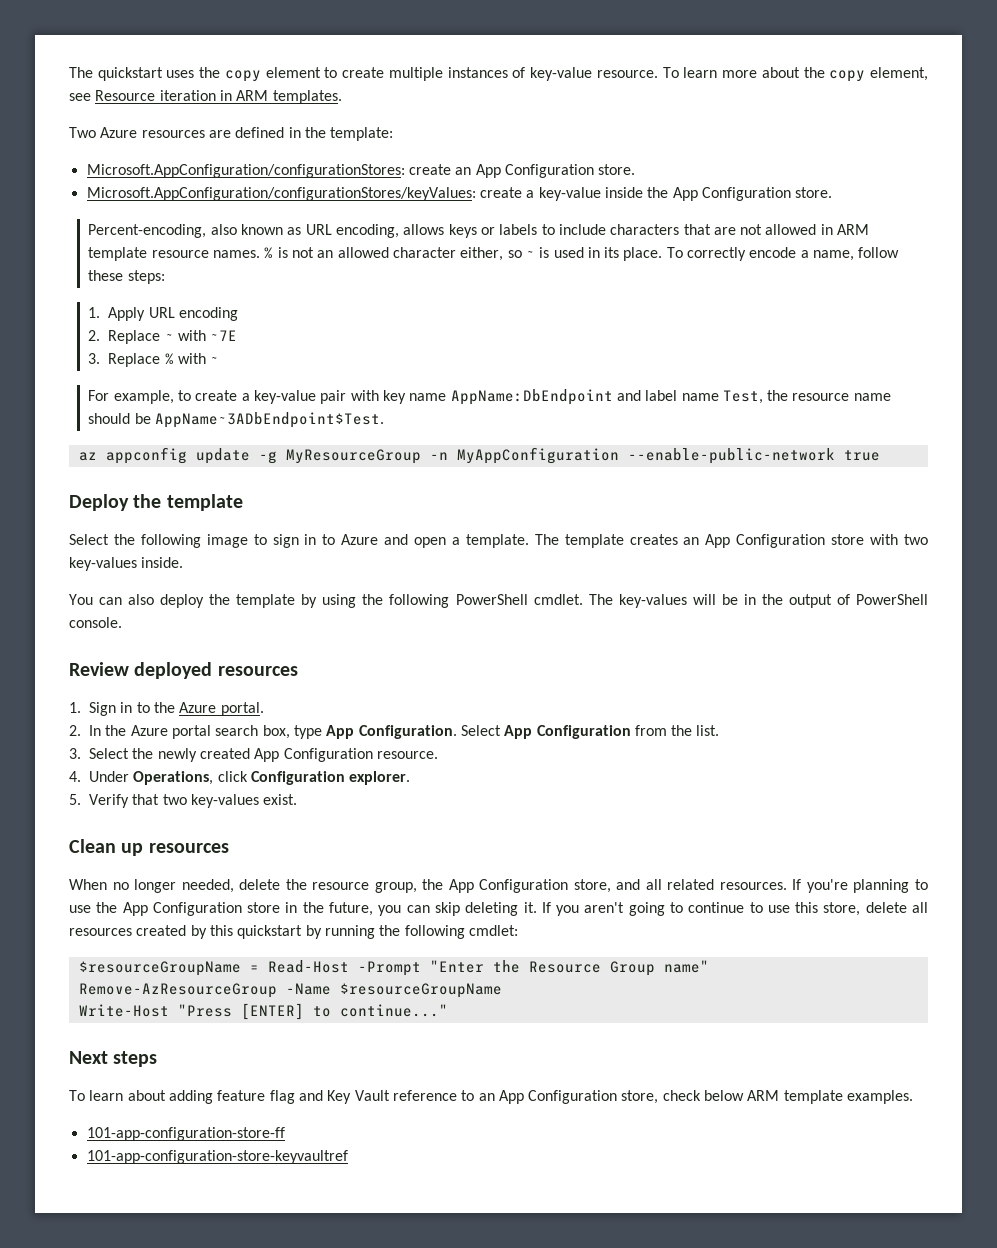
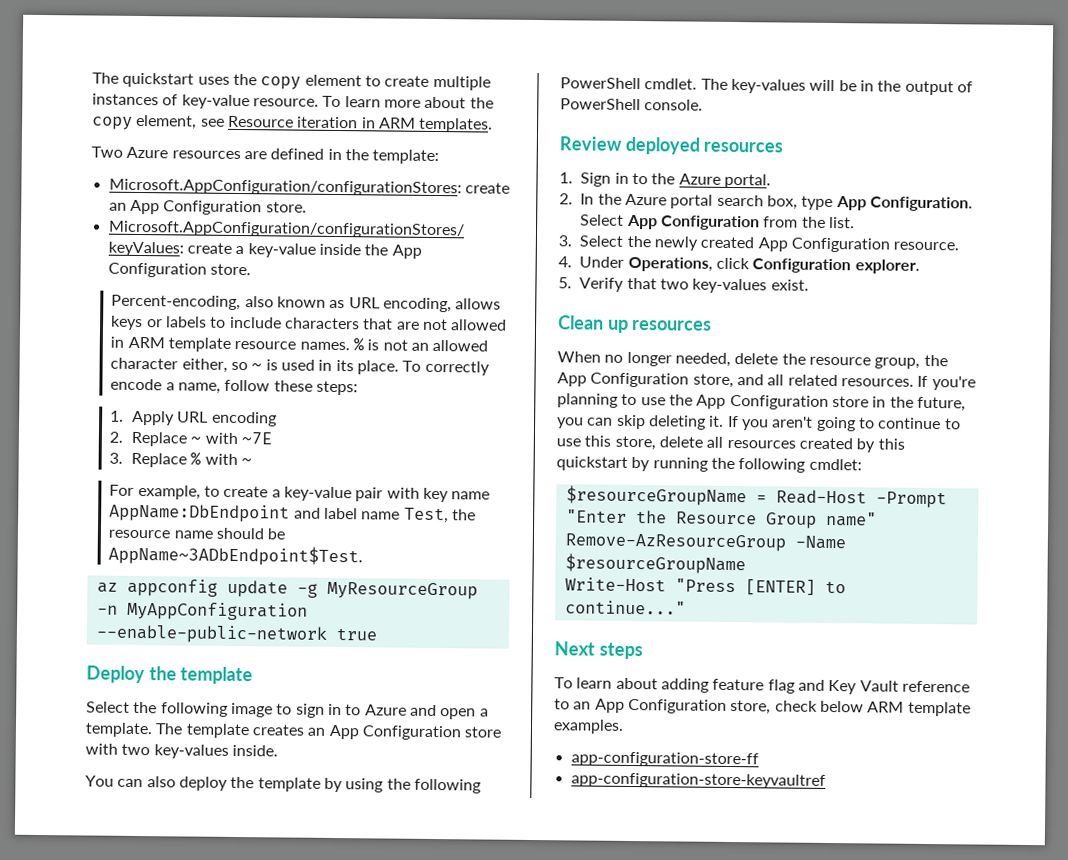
[86,1127,285,1141] [86,1150,348,1164] 101-app-configuration-store-ff // 101-app-configuration-store-keyvaultref -> [570,751,759,768] [570,772,826,789] app-configuration-store-ff // app-configuration-store-keyvaultref

